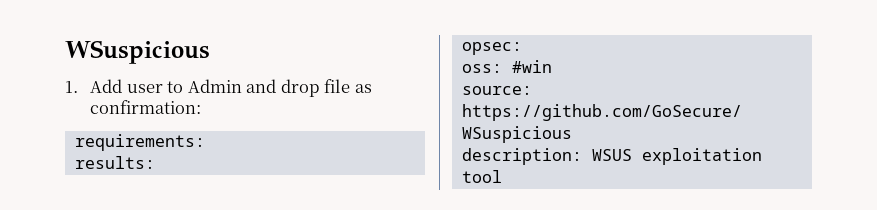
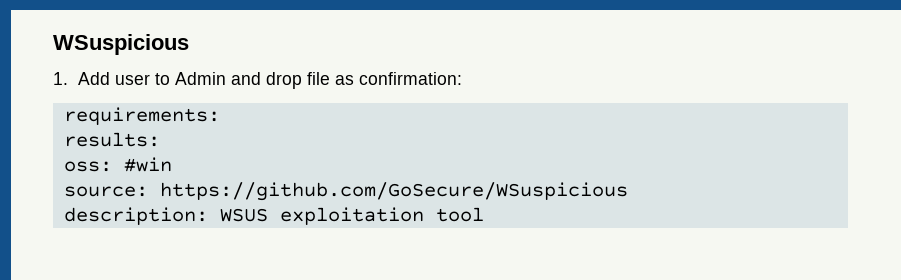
[461,42,522,55] // opsec: -> (160, 139) none

